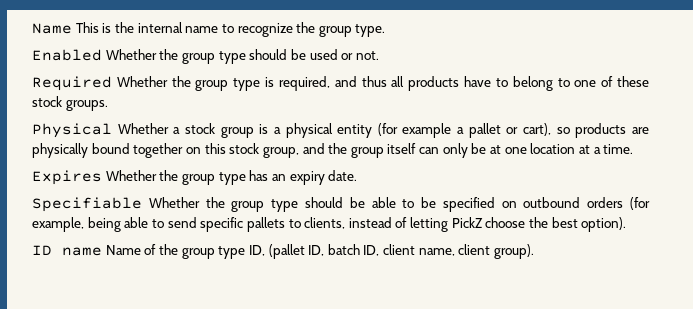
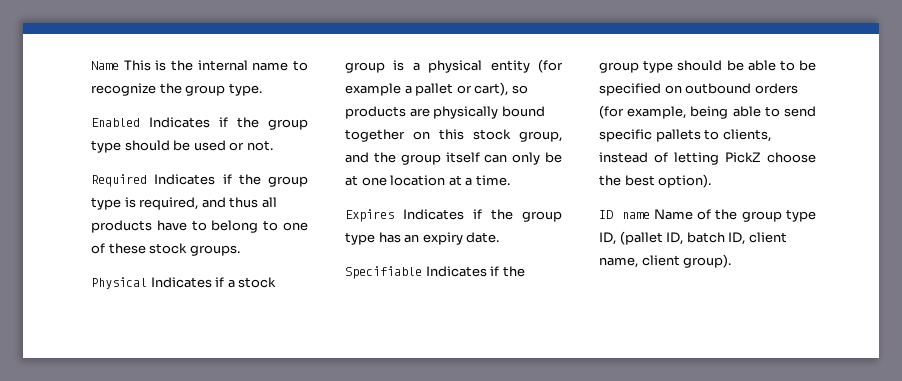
[105,49,157,60] Whether -> [149,117,228,128] Indicates if
[116,76,168,87] Whether -> [154,174,232,185] Indicates if
[117,123,169,134] Whether -> [150,277,225,288] Indicates if
[105,170,157,181] Whether -> [403,209,482,220] Indicates if
[148,197,200,208] Whether -> [425,266,500,277] Indicates if

